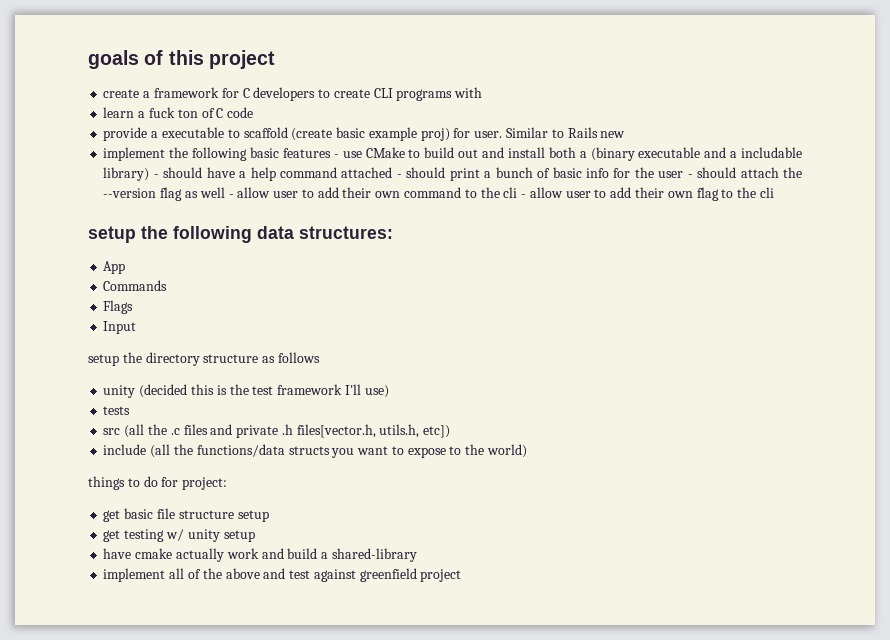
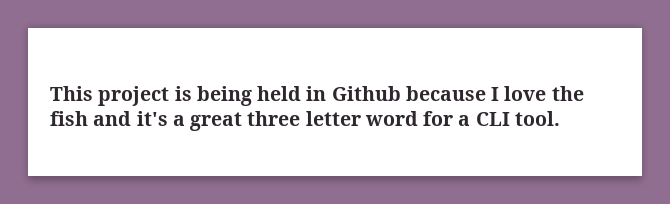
[88,50,275,69] [103,87,483,101] [103,107,254,118] [103,127,626,141] [103,147,803,161] [103,167,802,181] [103,187,774,201] [88,226,393,243] [103,261,126,274] [103,280,168,291] [103,300,134,314] [103,321,137,334] [88,352,320,366] [103,384,389,398] [103,406,131,415] [103,424,451,438] [103,444,527,458] [88,476,228,490] [103,508,269,522] [103,529,255,542] [103,548,417,562] [103,568,462,582] goals of this project // create a framework for C developers to create CLI programs with // learn a fuck ton of C code // provide a executable to scaffold (create basic example proj) for user. Similar to Rails new // implement the following basic features - use CMake to build out and install both a (binary executable and a includable library) - should have a help command attached - should print a bunch of basic info for the user - should attach the --version flag as well - allow user to add their own command to the cli - allow user to add their own flag to the cli // setup the following data structures: // App // Commands // Flags // Input // setup the directory structure as follows // unity (decided this is the test framework I'll use) // tests // src (all the .c files and private .h files[vector.h, utils.h, etc]) // include (all the functions/data structs you want to expose to the world) // things to do for project: // get basic file structure setup // get testing w/ unity setup // have cmake actually work and build a shared-library // implement all of the above and test against greenfield project -> [50,86,584,106] [50,111,560,131] This project is being held in Github because I love the fish and it's a great three letter word for a CLI tool.

